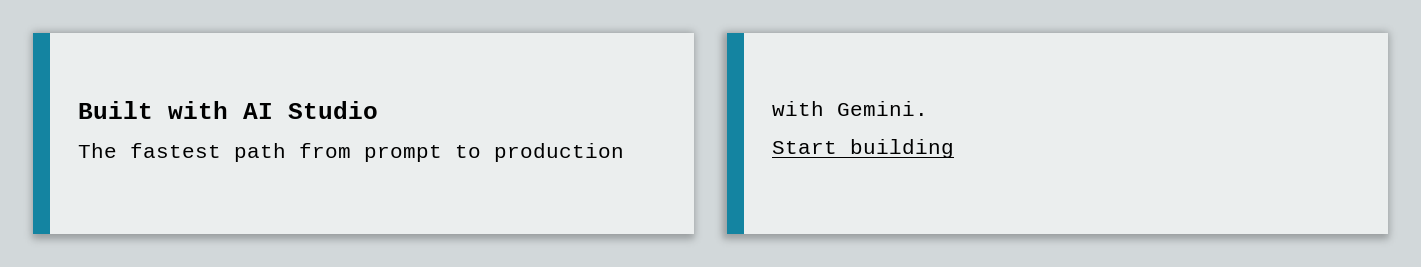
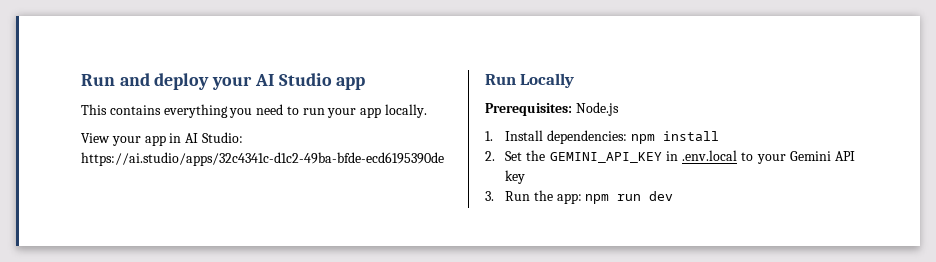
[78,101,378,119] [78,143,624,162] [772,101,928,116] [772,139,954,158] Built with AI Studio // The fastest path from prompt to production with Gemini. // Start building -> [81,73,366,90] [81,104,428,118] [81,132,243,146] [81,152,444,166] [485,73,575,88] [485,102,619,116] [485,130,719,144] [485,150,855,164] [505,170,526,184] [485,190,674,204] Run and deploy your AI Studio app // This contains everything you need to run your app locally. // View your app in AI Studio: https://ai.studio/apps/32c4341c-d1c2-49ba-bfde-ecd6195390de // Run Locally // Prerequisites: Node.js // 1. Install dependencies: npm install // 2. Set the GEMINI_API_KEY in .env.local to your Gemini API key // 3. Run the app: npm run dev

